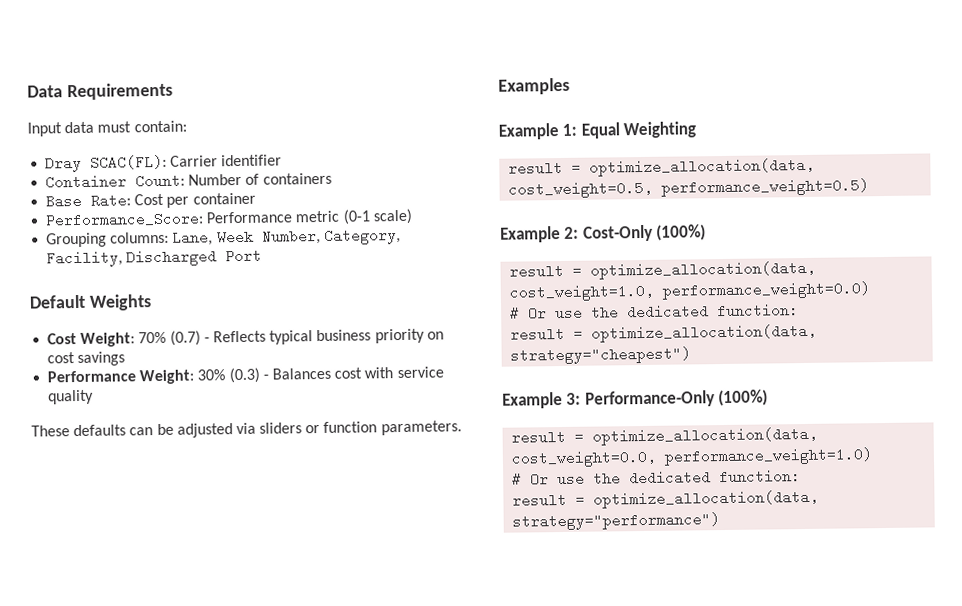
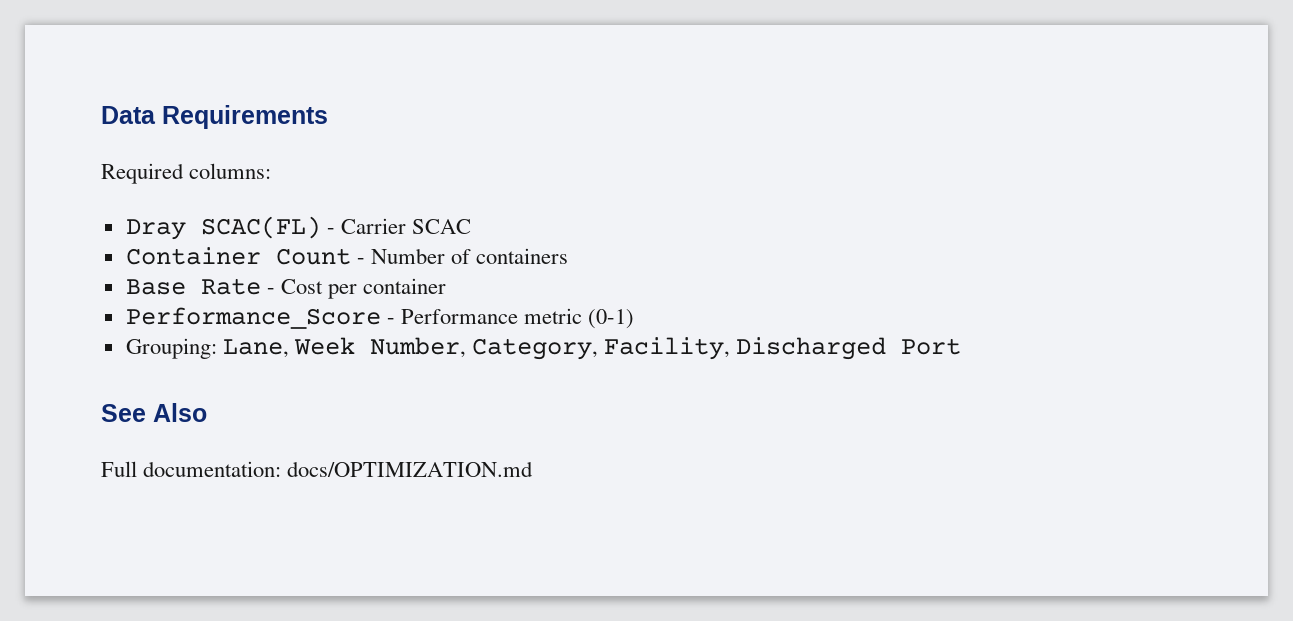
[27,120,187,137] [45,154,283,173] Input data must contain: // Dray SCAC(FL): Carrier identifier -> [101,163,272,184] [125,216,471,240] Required columns: // Dray SCAC(FL) - Carrier SCAC
[135,173,186,189] Count: -> [275,248,365,265] Count -
[90,193,132,208] Rate: -> [200,278,275,295] Rate -
[45,208,413,228] [46,231,170,248] Performance_Score: Performance metric (0-1 scale) // Grouping columns: -> [125,307,635,329] [125,338,217,359] Performance_Score - Performance metric (0-1) // Grouping:
[29,294,152,311] [47,328,444,347] [47,351,126,367] [47,366,444,385] [48,389,95,405] [31,420,462,438] [498,77,570,95] [498,121,697,140] [508,157,816,177] [508,178,870,199] [500,224,707,243] [509,260,817,280] [509,281,871,302] [510,303,800,321] [510,323,818,343] [510,346,692,365] [502,389,769,409] [511,426,819,446] [511,447,874,468] [512,469,802,487] [512,489,820,509] [512,512,721,531] Default Weights // Cost Weight: 70% (0.7) - Reflects typical business priority on cost savings // Performance Weight: 30% (0.3) - Balances cost with service quality // These defaults can be adjusted via sliders or function parameters. // Examples // Example 1: Equal Weighting // result = optimize_allocation(data, cost_weight=0.5, performance_weight=0.5) // Example 2: Cost-Only (100%) // result = optimize_allocation(data, cost_weight=1.0, performance_weight=0.0) // # Or use the dedicated function: // result = optimize_allocation(data, strategy="cheapest") // Example 3: Performance-Only (100%) // result = optimize_allocation(data, cost_weight=0.0, performance_weight=1.0) // # Or use the dedicated function: // result = optimize_allocation(data, strategy="performance") -> [101,403,207,422] [101,461,534,477] See Also // Full documentation: docs/OPTIMIZATION.md

